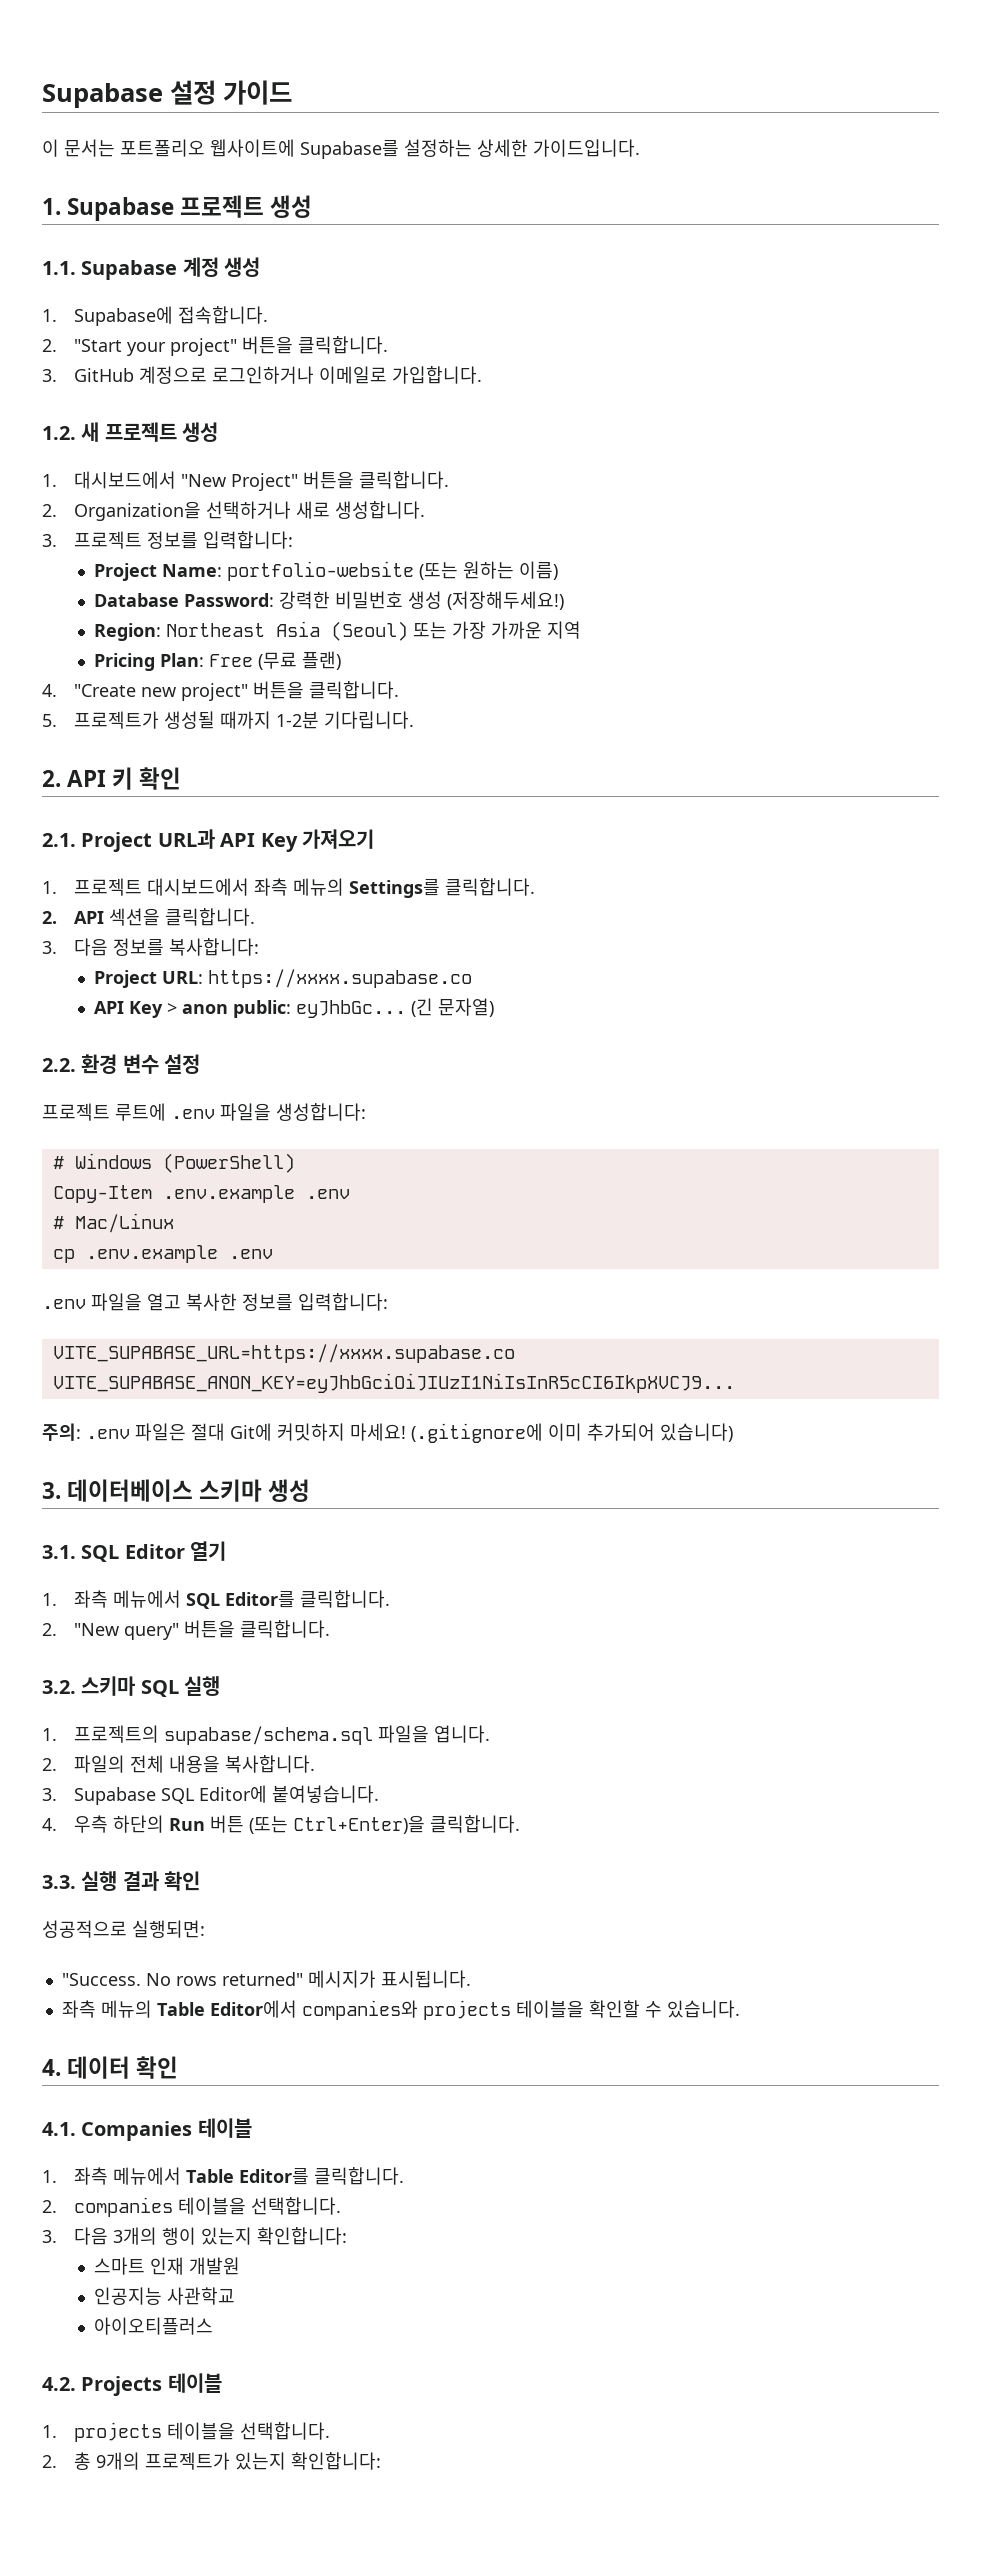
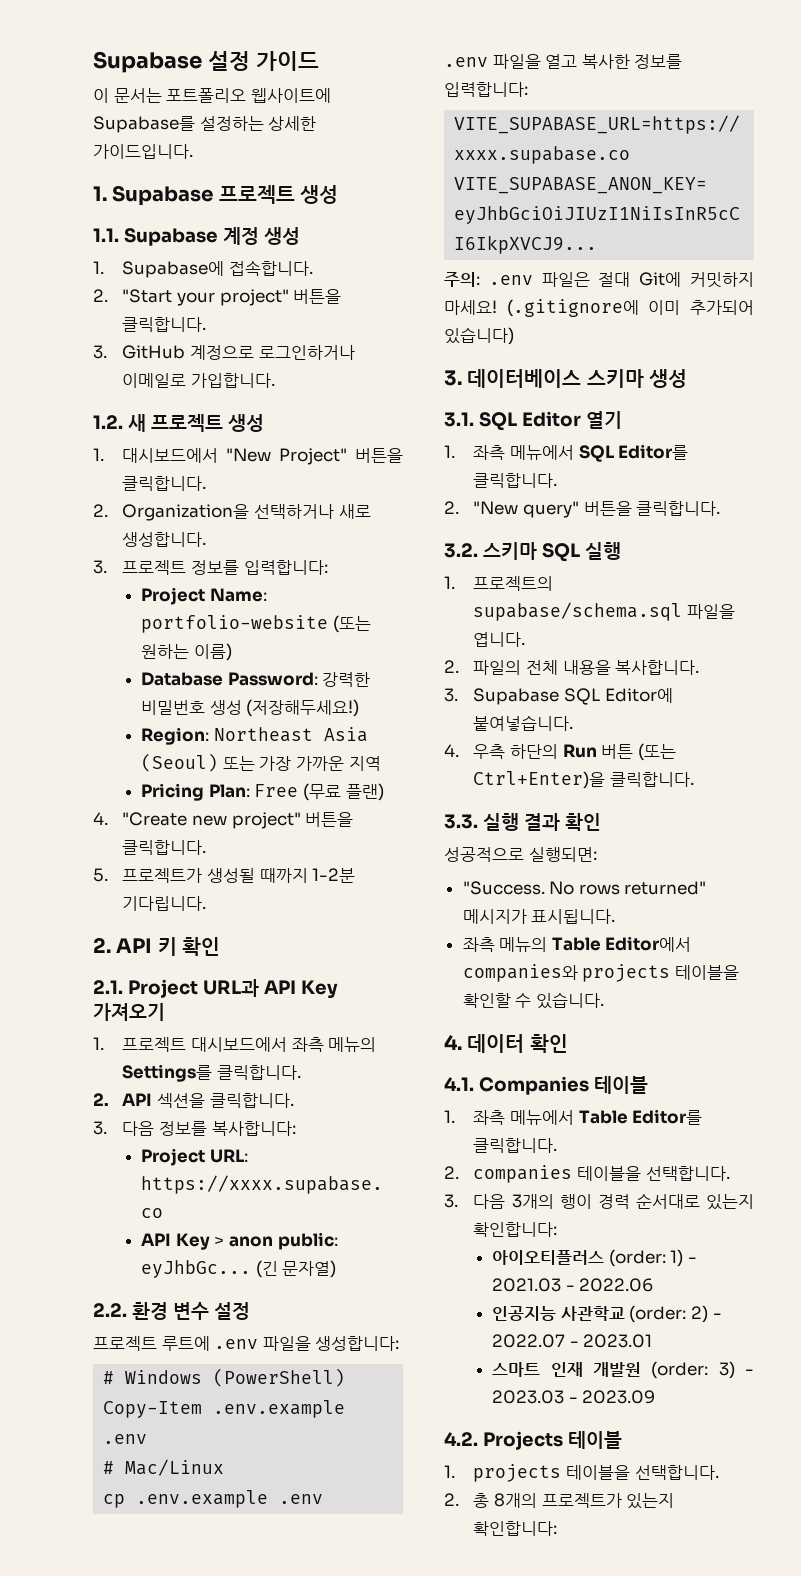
(197, 2236) none -> [597,1193,700,1209] 경력 순서대로
[94,2257,241,2275] [94,2287,236,2305] [94,2317,214,2335] 스마트 인재 개발원 // 인공지능 사관학교 // 아이오티플러스 -> [492,1249,697,1267] [492,1278,654,1292] [492,1305,722,1323] [492,1334,653,1348] [492,1361,754,1379] [492,1390,656,1404] 아이오티플러스 (order: 1) - 2021.03 - 2022.06 // 인공지능 사관학교 (order: 2) - 2022.07 - 2023.01 // 스마트 인재 개발원 (order: 3) - 2023.03 - 2023.09
[96,2452,141,2470] 9개의 -> [494,1493,538,1508] 8개의

